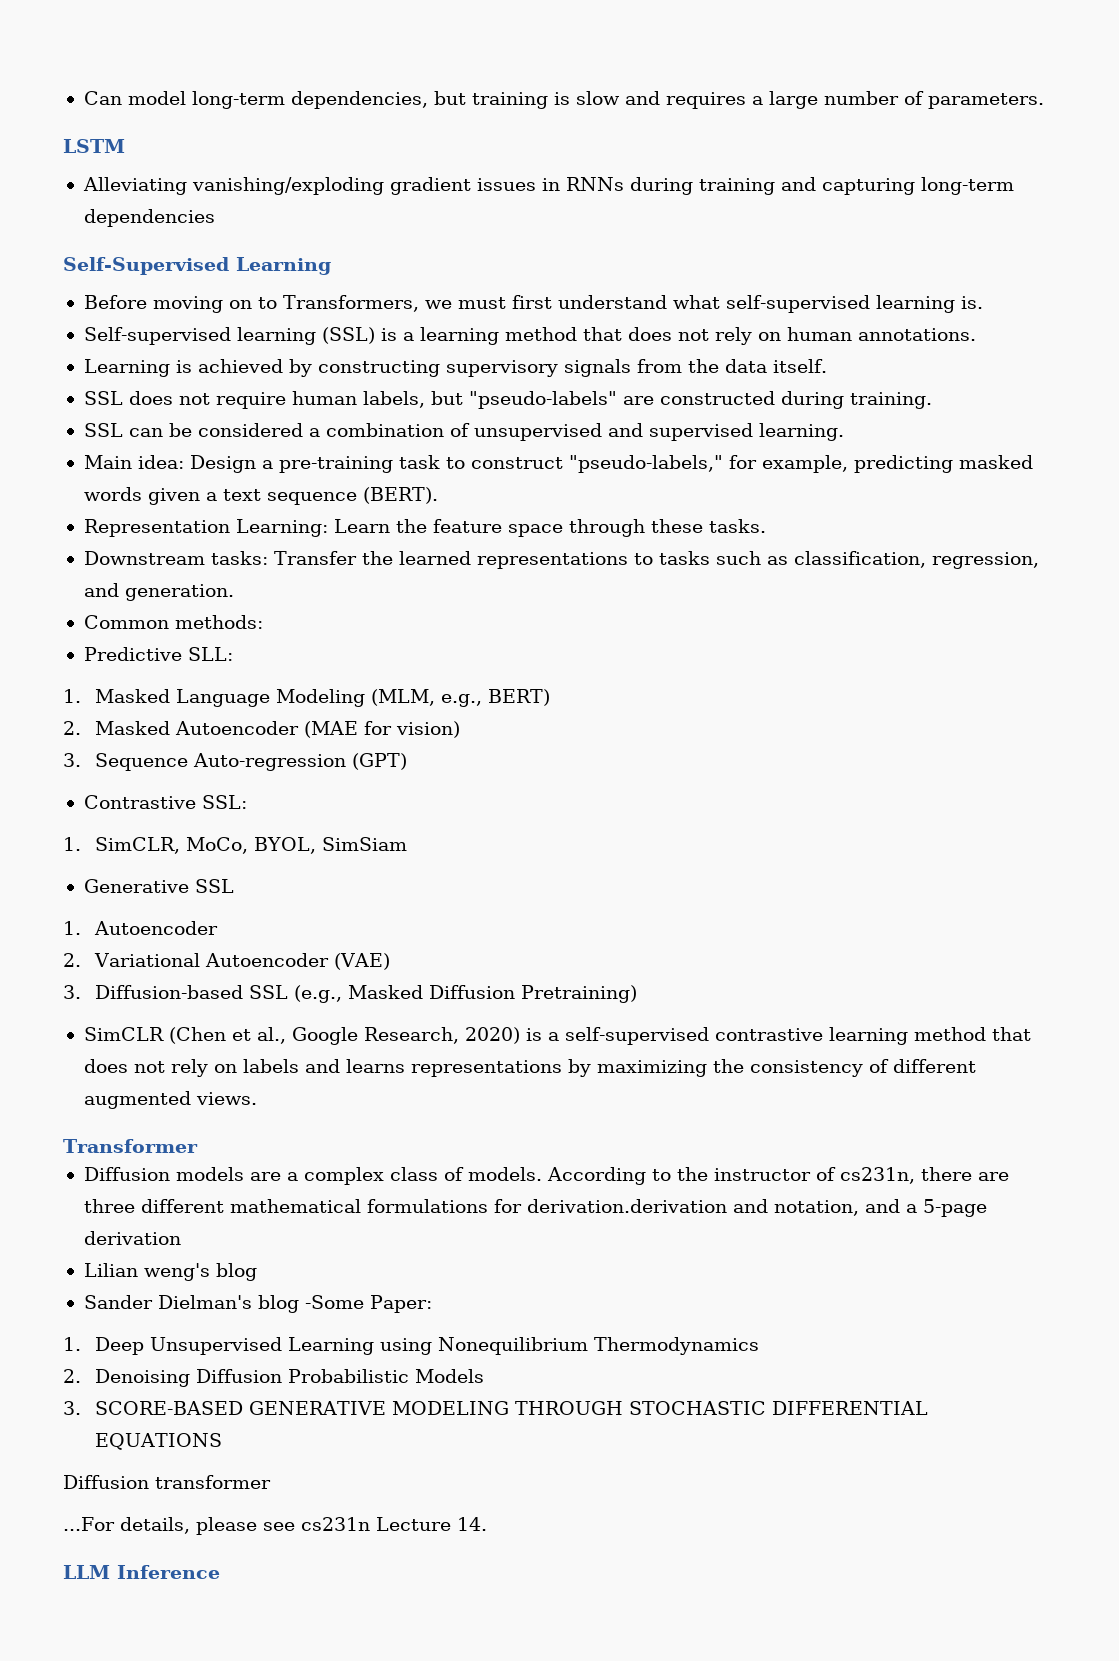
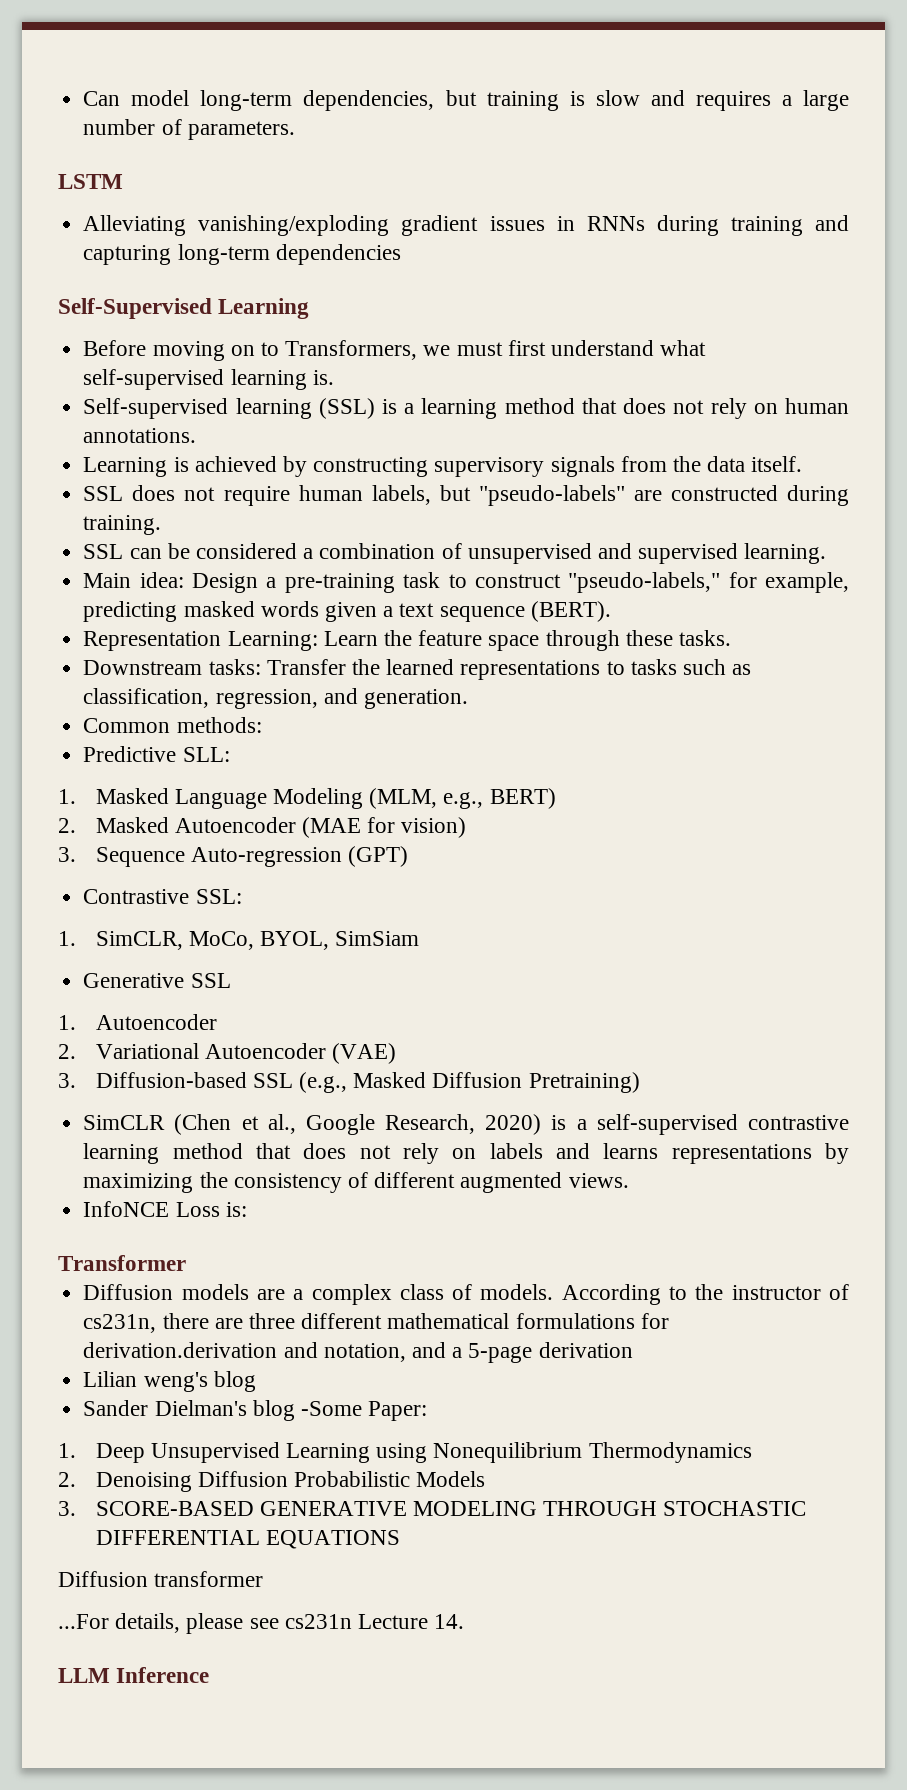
(257, 1098) none -> [83,1201,247,1217] // InfoNCE Loss is:

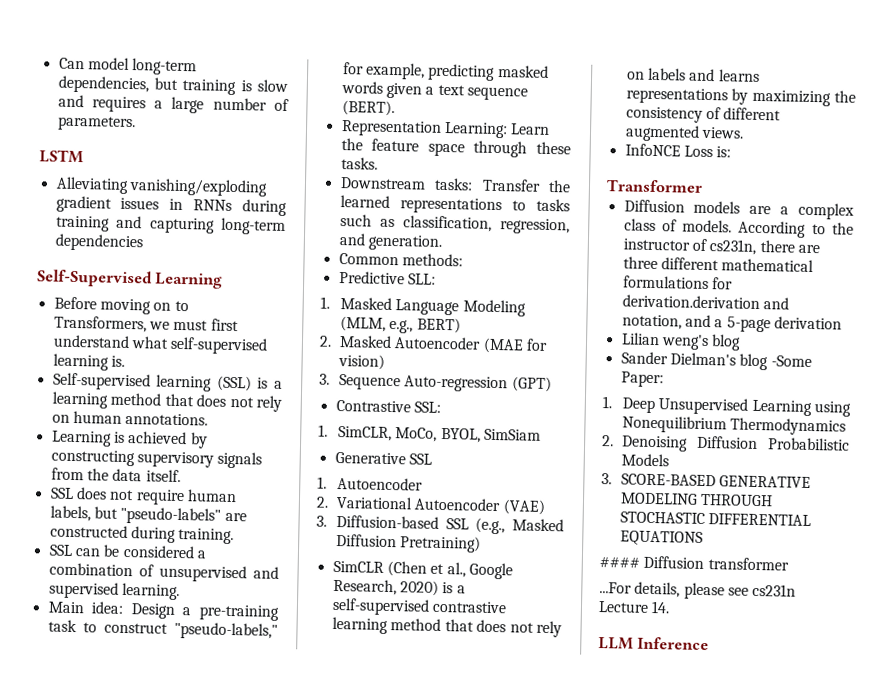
(400, 1539) none -> [599,557,640,568] ####

